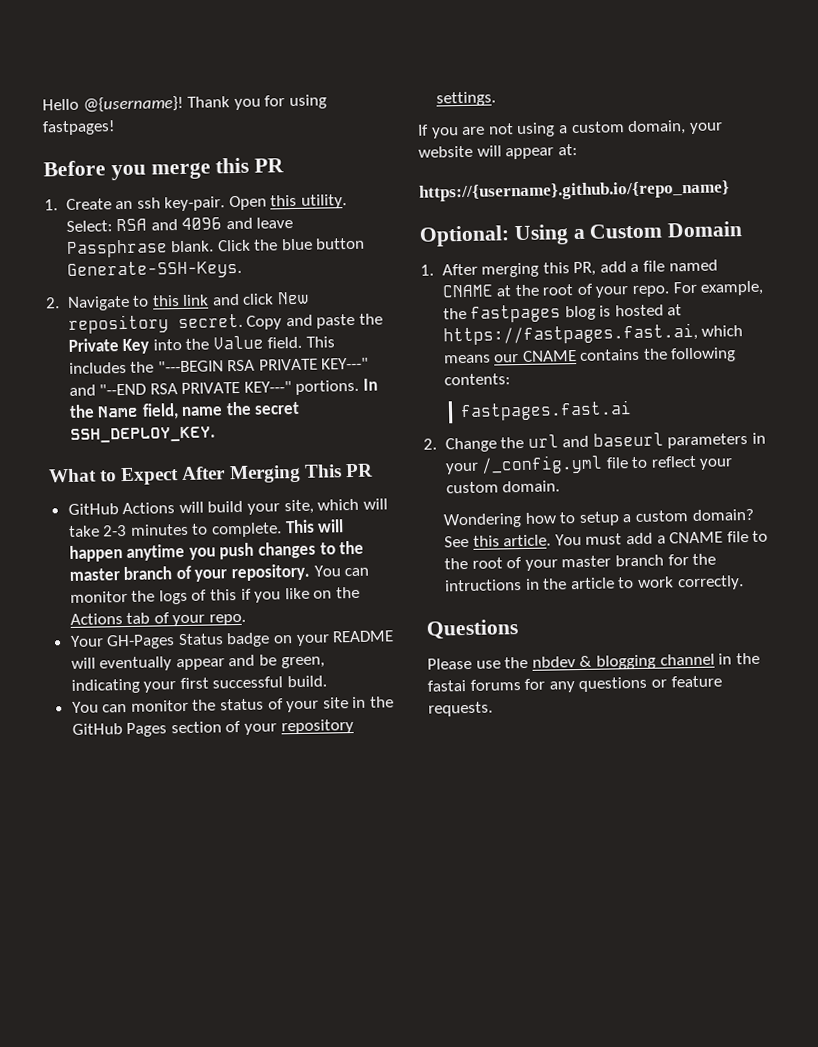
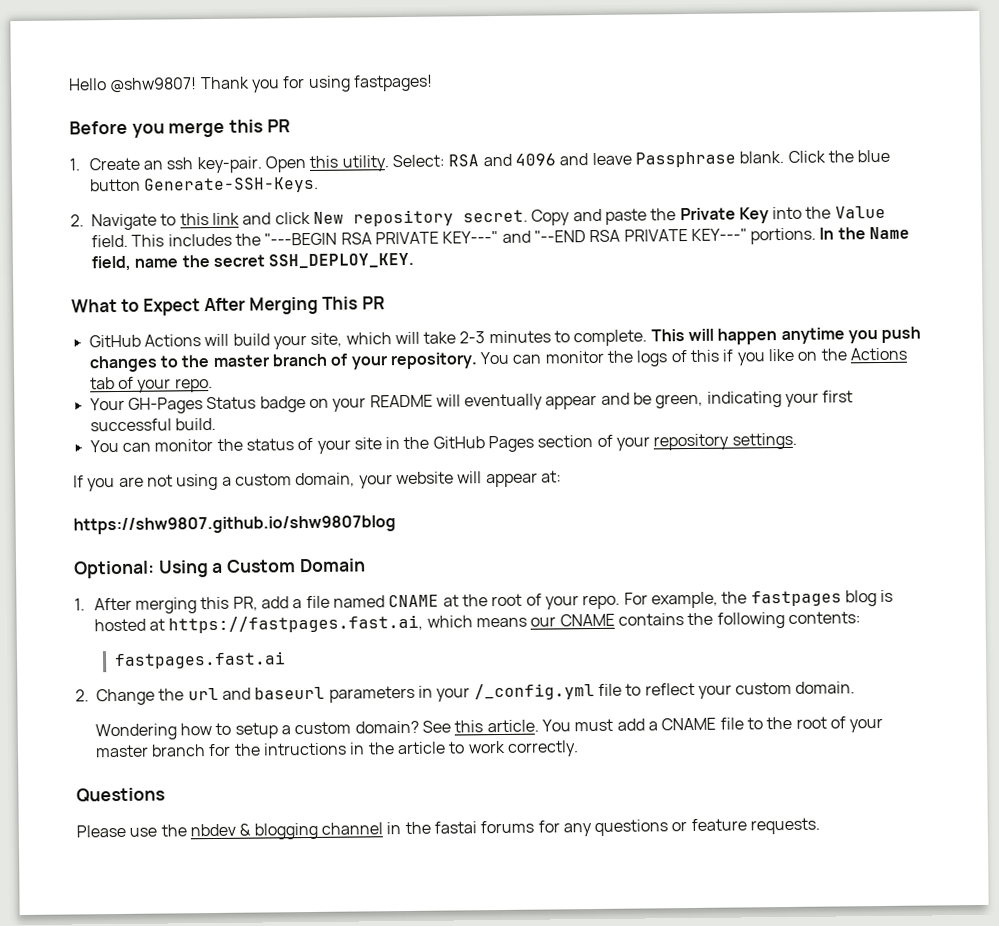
[82,95,184,113] @{username}! -> [109,77,198,94] @shw9807!
[419,180,730,202] https://{username}.github.io/{repo_name} -> [73,515,396,535] https://shw9807.github.io/shw9807blog

